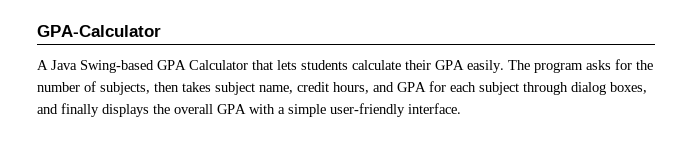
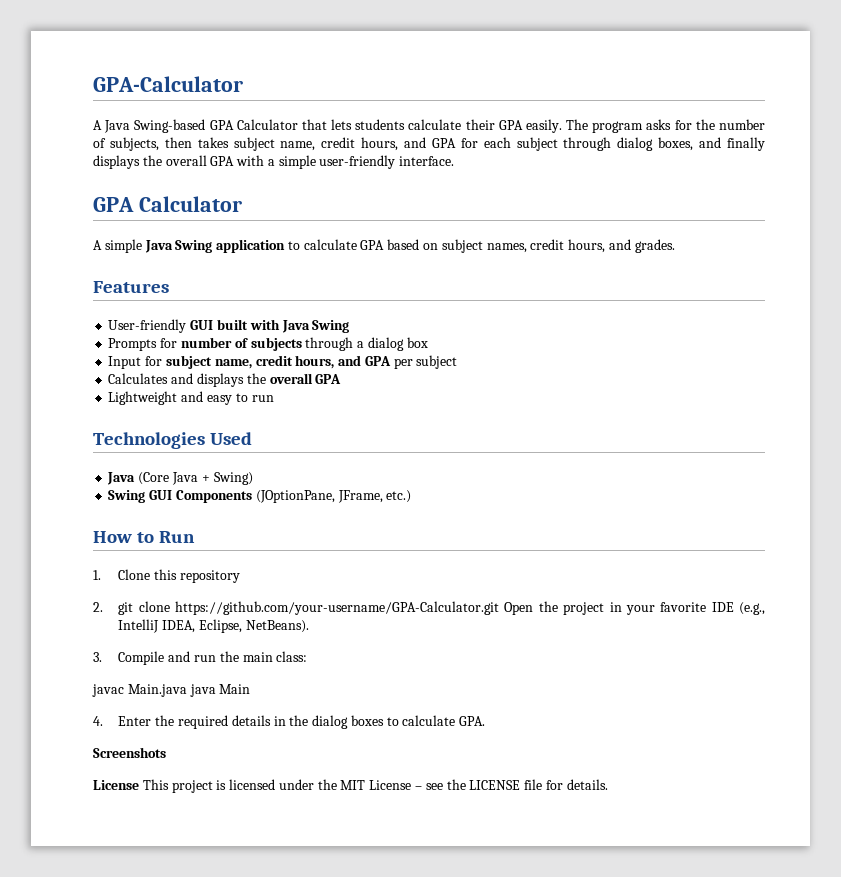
(461, 108) none -> [93,196,242,212] [93,239,675,253] [93,281,169,293] [108,319,350,333] [108,337,428,351] [108,355,458,369] [108,373,342,387] [108,391,274,405] [93,432,253,449] [107,472,253,485] [108,490,412,503] [93,531,196,543] [93,569,240,583] [93,601,765,615] [118,619,309,633] [93,651,308,665] [92,684,251,697] [93,715,486,729] [93,747,166,758] [93,779,608,793] // GPA Calculator // A simple Java Swing application to calculate GPA based on subject names, credit hours, and grades. // Features // User-friendly GUI built with Java Swing // Prompts for number of subjects through a dialog box // Input for subject name, credit hours, and GPA per subject // Calculates and displays the overall GPA // Lightweight and easy to run // Technologies Used // Java (Core Java + Swing) // Swing GUI Components (JOptionPane, JFrame, etc.) // How to Run // 1. Clone this repository // 2. git clone https://github.com/your-username/GPA-Calculator.git Open the project in your favorite IDE (e.g., IntelliJ IDEA, Eclipse, NetBeans). // 3. Compile and run the main class: // javac Main.java java Main // 4. Enter the required details in the dialog boxes to calculate GPA. // Screenshots // License This project is licensed under the MIT License – see the LICENSE file for details.

